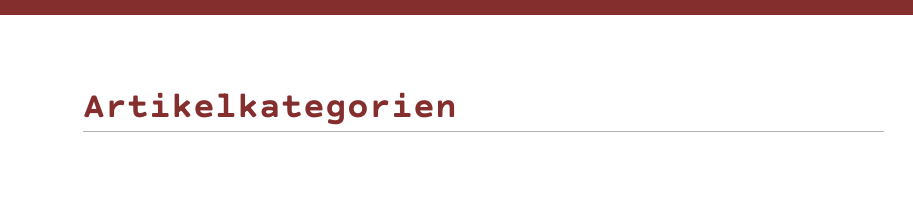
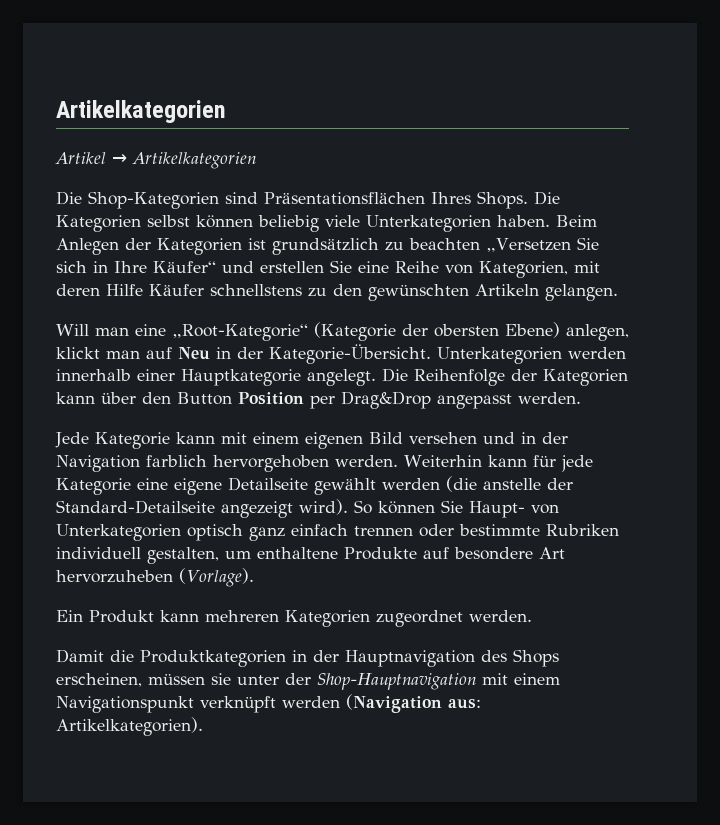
[83,92,457,125] Artikelkategorien -> [56,100,226,123] [55,152,256,169] [56,191,560,209] [56,215,597,232] [56,237,599,255] [56,260,600,278] [56,284,618,301] [56,322,629,341] [56,344,626,364] [56,368,628,386] [56,391,581,409] [55,432,568,449] [56,455,593,472] [56,476,573,495] [56,499,559,518] [56,524,619,541] [56,547,565,564] [56,568,254,587] [56,610,532,627] [56,649,559,667] [56,673,560,690] [56,694,481,713] [56,717,203,736] Artikelkategorien // Artikel → Artikelkategorien // Die Shop-Kategorien sind Präsentationsflächen Ihres Shops. Die Kategorien selbst können beliebig viele Unterkategorien haben. Beim Anlegen der Kategorien ist grundsätzlich zu beachten „Versetzen Sie sich in Ihre Käufer“ und erstellen Sie eine Reihe von Kategorien, mit deren Hilfe Käufer schnellstens zu den gewünschten Artikeln gelangen. // Will man eine „Root-Kategorie“ (Kategorie der obersten Ebene) anlegen, klickt man auf Neu in der Kategorie-Übersicht. Unterkategorien werden innerhalb einer Hauptkategorie angelegt. Die Reihenfolge der Kategorien kann über den Button Position per Drag&Drop angepasst werden. // Jede Kategorie kann mit einem eigenen Bild versehen und in der Navigation farblich hervorgehoben werden. Weiterhin kann für jede Kategorie eine eigene Detailseite gewählt werden (die anstelle der Standard-Detailseite angezeigt wird). So können Sie Haupt- von Unterkategorien optisch ganz einfach trennen oder bestimmte Rubriken individuell gestalten, um enthaltene Produkte auf besondere Art hervorzuheben (Vorlage). // Ein Produkt kann mehreren Kategorien zugeordnet werden. // Damit die Produktkategorien in der Hauptnavigation des Shops erscheinen, müssen sie unter der Shop-Hauptnavigation mit einem Navigationspunkt verknüpft werden (Navigation aus: Artikelkategorien).

